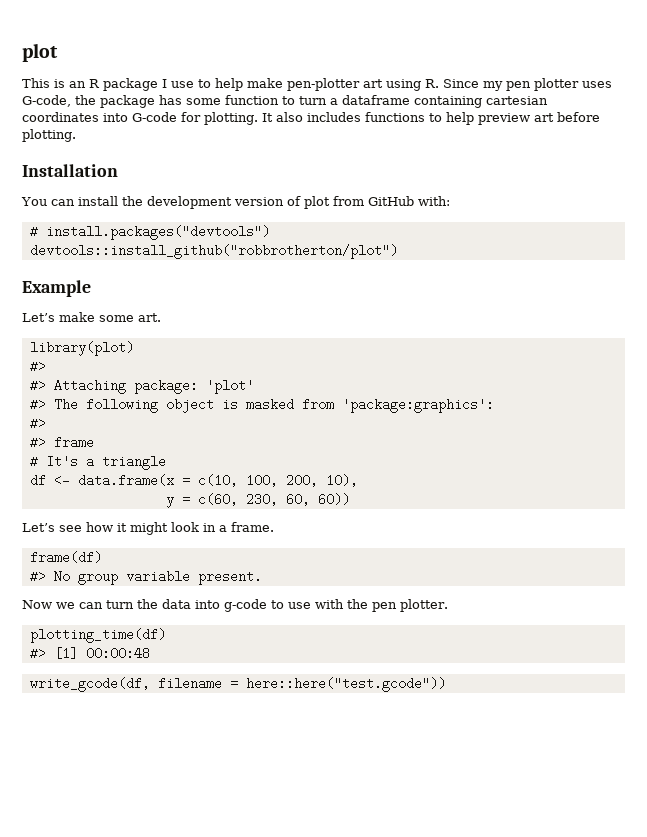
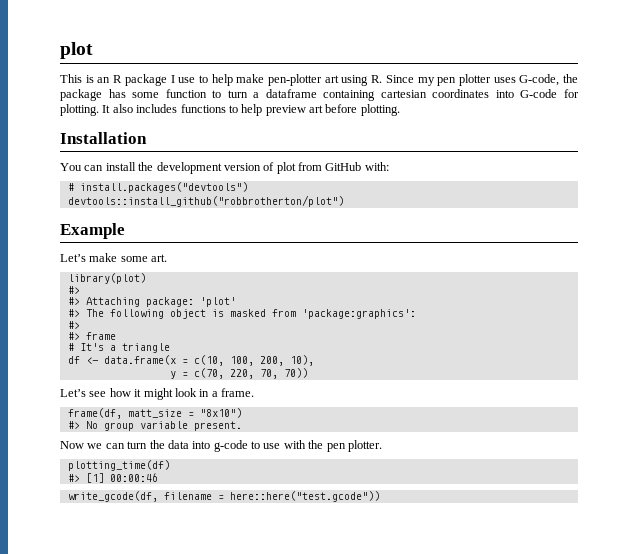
[197,493,350,506] c(60, 230, 60, 60)) -> [193,368,308,379] c(70, 220, 70, 70))
[29,551,102,564] frame(df) -> [67,408,242,419] frame(df, matt_size = "8x10")
[85,647,150,660] 00:00:48 -> [109,473,158,482] 00:00:46

